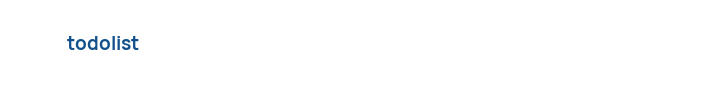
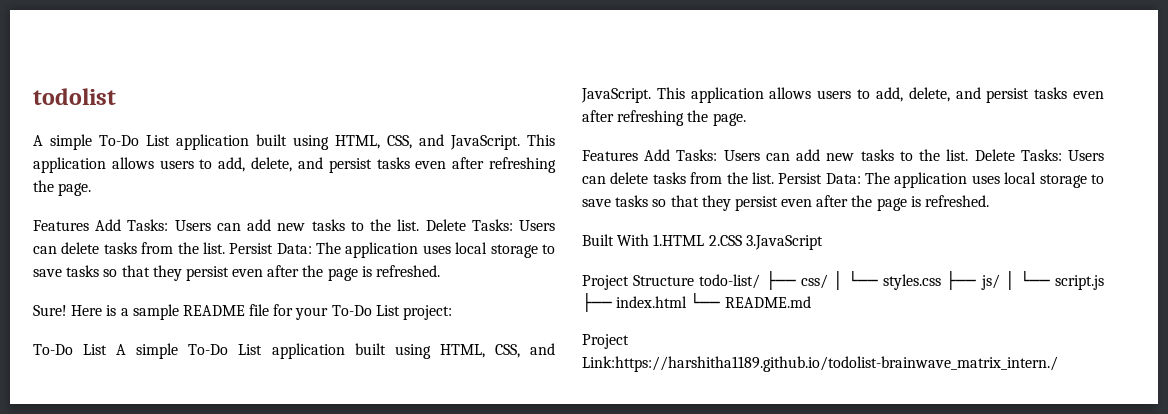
(139, 43) none -> [33,134,555,150] [33,157,556,173] [33,180,92,196] [33,219,555,231] [33,242,555,258] [33,265,441,281] [33,304,453,320] [33,343,555,359] [581,87,1104,103] [582,110,746,126] [582,149,1104,161] [582,172,1104,188] [582,195,990,211] [582,234,823,250] [582,270,1104,290] [582,292,811,312] [582,334,629,349] [582,356,1058,372] // A simple To-Do List application built using HTML, CSS, and JavaScript. This application allows users to add, delete, and persist tasks even after refreshing the page. // Features Add Tasks: Users can add new tasks to the list. Delete Tasks: Users can delete tasks from the list. Persist Data: The application uses local storage to save tasks so that they persist even after the page is refreshed. // Sure! Here is a sample README file for your To-Do List project: // To-Do List A simple To-Do List application built using HTML, CSS, and JavaScript. This application allows users to add, delete, and persist tasks even after refreshing the page. // Features Add Tasks: Users can add new tasks to the list. Delete Tasks: Users can delete tasks from the list. Persist Data: The application uses local storage to save tasks so that they persist even after the page is refreshed. // Built With 1.HTML 2.CSS 3.JavaScript // Project Structure todo-list/ ├── css/ │ └── styles.css ├── js/ │ └── script.js ├── index.html └── README.md // Project Link:https://harshitha1189.github.io/todolist-brainwave_matrix_intern./

